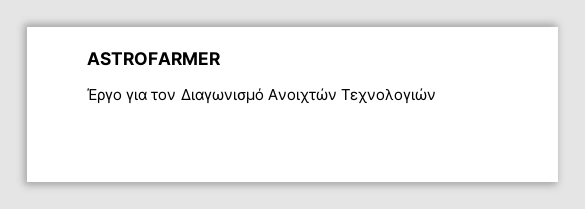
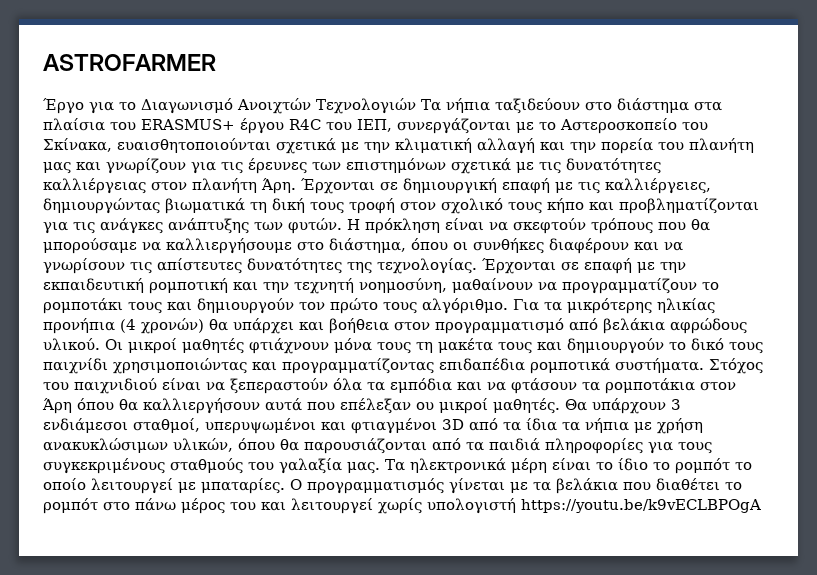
[151,91,177,101] τον -> [119,102,136,111] το
(436, 96) none -> [421,98,722,114] [43,118,708,134] [43,138,754,154] [43,158,661,174] [43,178,711,194] [43,198,759,214] [43,218,710,234] [43,238,683,254] [43,258,686,274] [43,278,719,294] [43,298,715,314] [43,318,747,334] [43,338,763,354] [43,358,763,374] [43,378,736,394] [42,398,681,414] [43,418,703,434] [43,438,712,454] [43,458,752,474] [43,478,742,494] [43,498,761,514] Τα νήπια ταξιδεύουν στο διάστημα στα πλαίσια του ERASMUS+ έργου R4C του ΙΕΠ, συνεργάζονται με το Αστεροσκοπείο του Σκίνακα, ευαισθητοποιούνται σχετικά με την κλιματική αλλαγή και την πορεία του πλανήτη μας και γνωρίζουν για τις έρευνες των επιστημόνων σχετικά με τις δυνατότητες καλλιέργειας στον πλανήτη Άρη. Έρχονται σε δημιουργική επαφή με τις καλλιέργειες, δημιουργώντας βιωματικά τη δική τους τροφή στον σχολικό τους κήπο και προβληματίζονται για τις ανάγκες ανάπτυξης των φυτών. Η πρόκληση είναι να σκεφτούν τρόπους που θα μπορούσαμε να καλλιεργήσουμε στο διάστημα, όπου οι συνθήκες διαφέρουν και να γνωρίσουν τις απίστευτες δυνατότητες της τεχνολογίας. Έρχονται σε επαφή με την εκπαιδευτική ρομποτική και την τεχνητή νοημοσύνη, μαθαίνουν να προγραμματίζουν το ρομποτάκι τους και δημιουργούν τον πρώτο τους αλγόριθμο. Για τα μικρότερης ηλικίας προνήπια (4 χρονών) θα υπάρχει και βοήθεια στον προγραμματισμό από βελάκια αφρώδους υλικού. Οι μικροί μαθητές φτιάχνουν μόνα τους τη μακέτα τους και δημιουργούν το δικό τους παιχνίδι χρησιμοποιώντας και προγραμματίζοντας επιδαπέδια ρομποτικά συστήματα. Στόχος του παιχνιδιού είναι να ξεπεραστούν όλα τα εμπόδια και να φτάσουν τα ρομποτάκια στον Άρη όπου θα καλλιεργήσουν αυτά που επέλεξαν ου μικροί μαθητές. Θα υπάρχουν 3 ενδιάμεσοι σταθμοί, υπερυψωμένοι και φτιαγμένοι 3D από τα ίδια τα νήπια με χρήση ανακυκλώσιμων υλικών, όπου θα παρουσιάζονται από τα παιδιά πληροφορίες για τους συγκεκριμένους σταθμούς του γαλαξία μας. Τα ηλεκτρονικά μέρη είναι το ίδιο το ρομπότ το οποίο λειτουργεί με μπαταρίες. Ο προγραμματισμός γίνεται με τα βελάκια που διαθέτει το ρομπότ στο πάνω μέρος του και λειτουργεί χωρίς υπολογιστή https://youtu.be/k9vECLBPOgA

